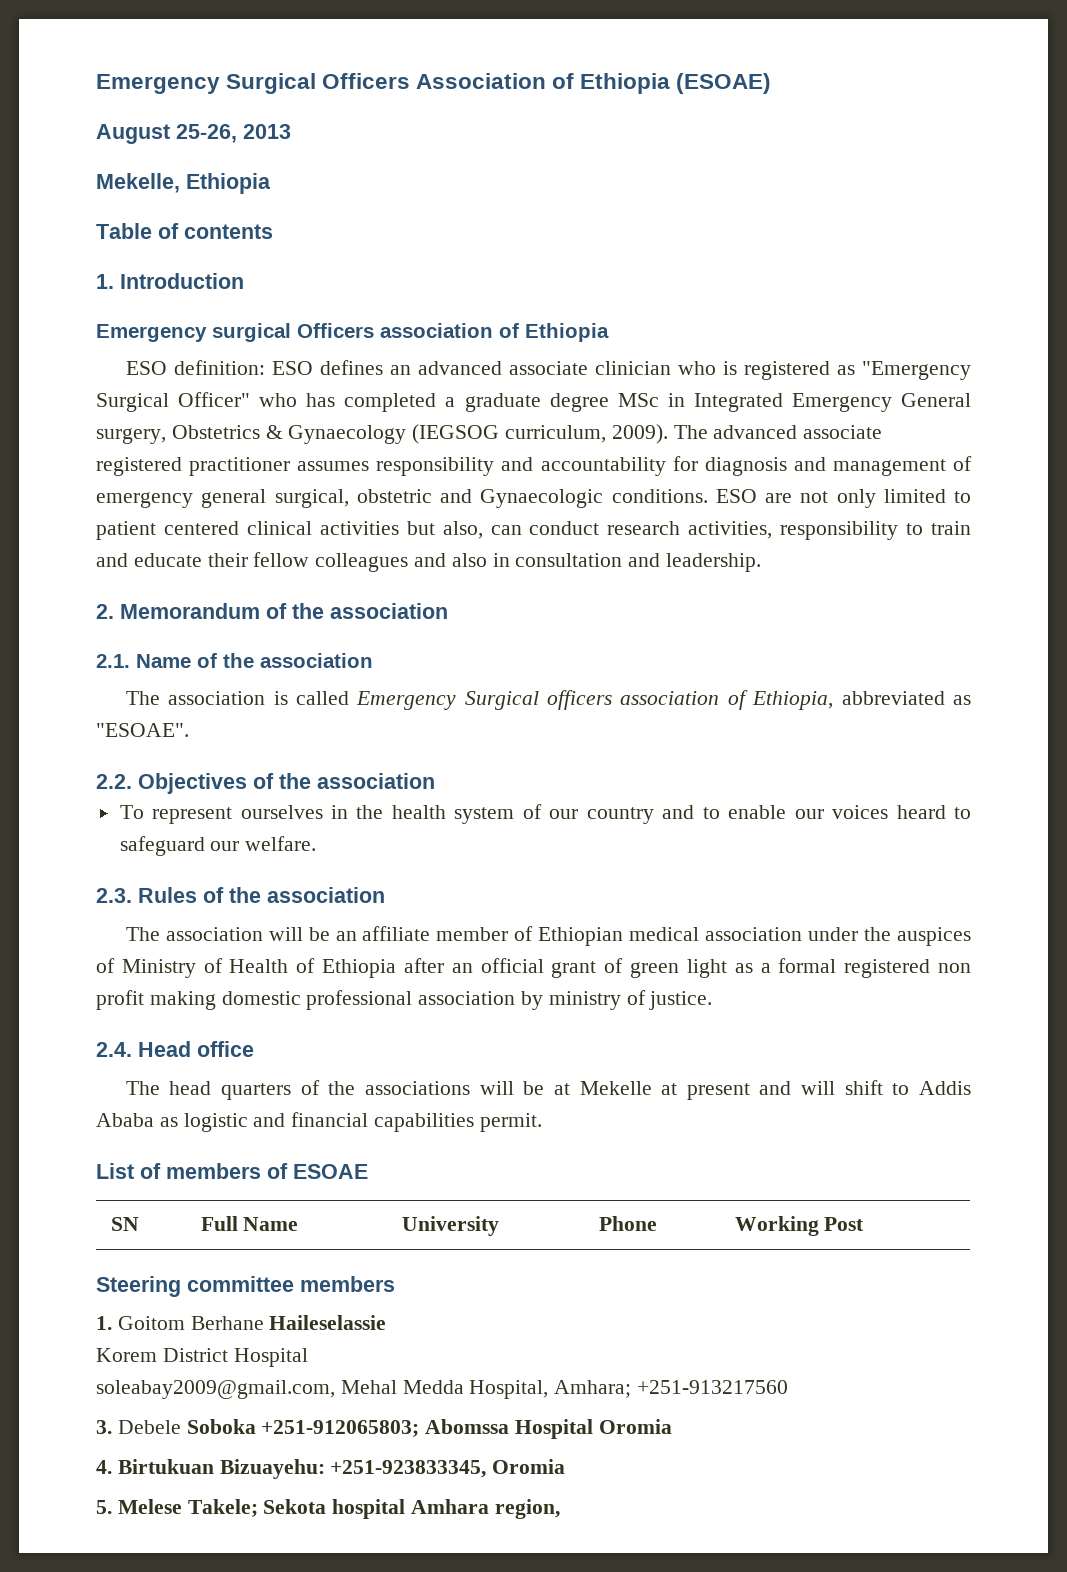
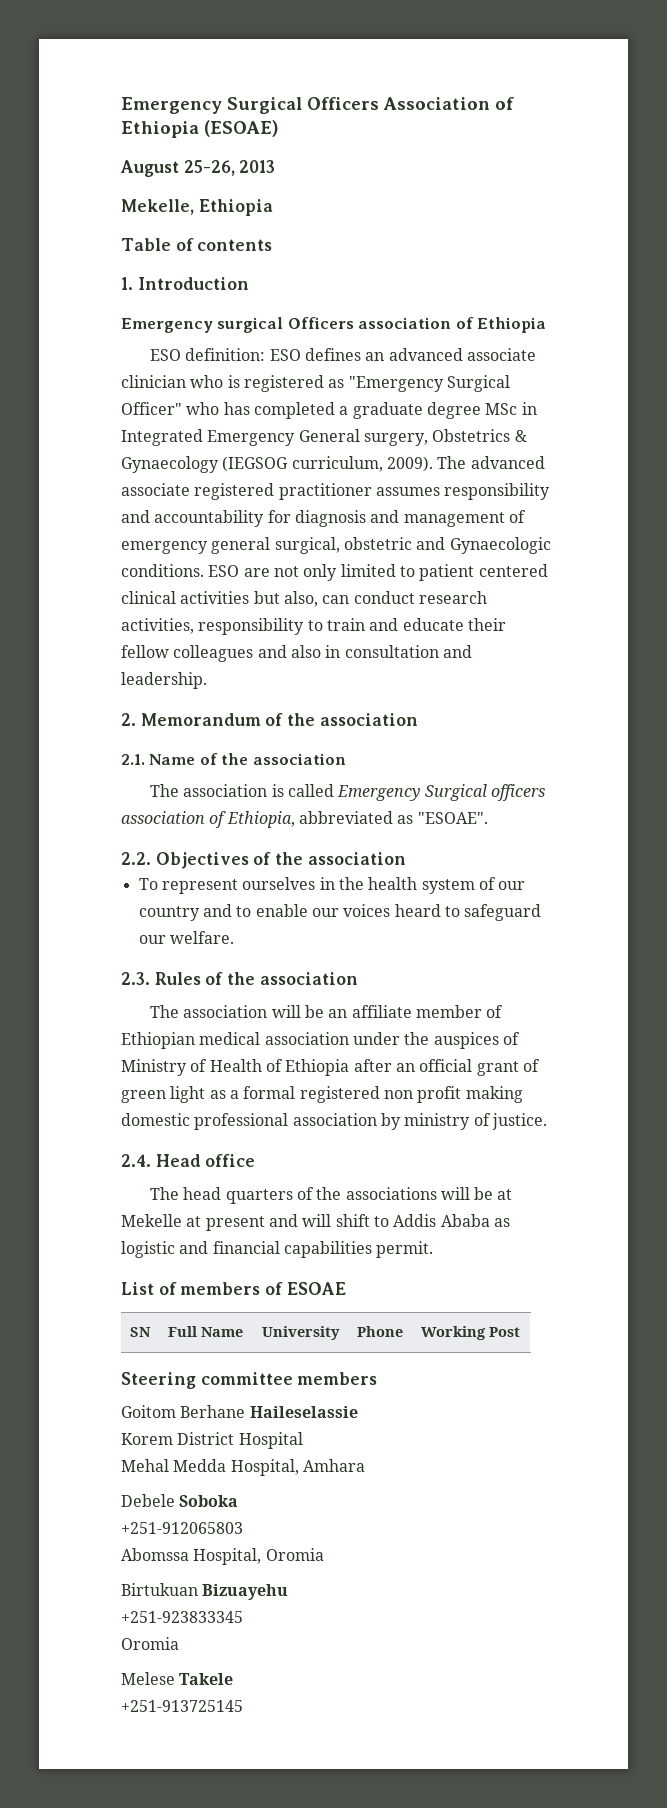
[96,1316,112,1330] 1. -> (378, 1378) none
[96,1380,335,1399] soleabay2009@gmail.com, -> (303, 1440) none
[554,1380,789,1398] [96,1420,112,1434] Amhara; +251-913217560 // 3. -> [302,1459,365,1472] Amhara //
[261,1419,672,1439] [96,1459,566,1479] [96,1499,560,1519] +251-912065803; Abomssa Hospital Oromia // 4. Birtukuan Bizuayehu: +251-923833345, Oromia // 5. Melese Takele; Sekota hospital Amhara region, -> [121,1522,243,1534] [121,1548,324,1565] [121,1583,289,1600] [121,1611,243,1623] [121,1637,179,1650] [121,1672,234,1685] [121,1700,243,1712] // +251-912065803 // Abomssa Hospital, Oromia // Birtukuan Bizuayehu // +251-923833345 // Oromia // Melese Takele // +251-913725145

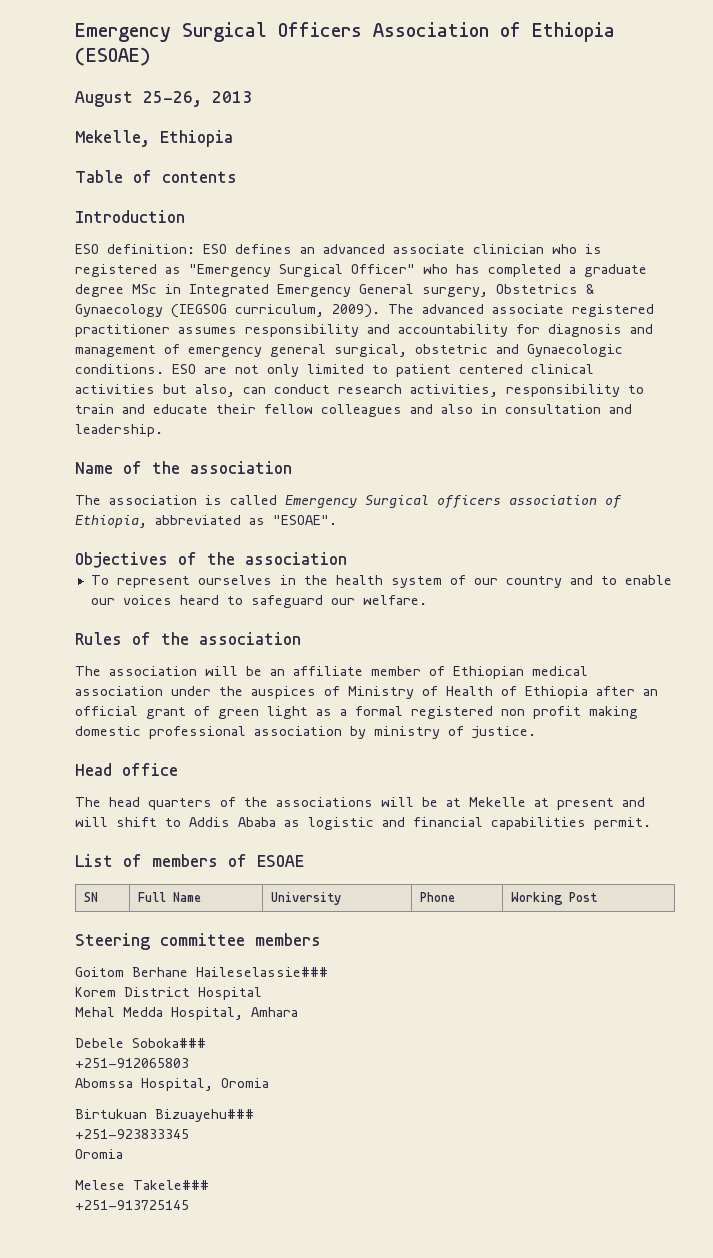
[121,277,133,290] 1. -> (237, 177) none
[121,317,547,333] // Emergency surgical Officers association of Ethiopia -> (185, 216) none
[121,713,418,726] [121,754,145,765] 2. Memorandum of the association // 2.1. -> (163, 430) none
[121,852,151,865] 2.2. -> (337, 520) none
[121,972,150,985] 2.3. -> (427, 600) none
[121,1154,151,1167] 2.4. -> (536, 732) none
[249,1406,358,1418] Haileselassie -> [196,967,328,977] Haileselassie###
[179,1495,239,1507] Soboka -> [132,1038,206,1048] Soboka###
[202,1584,289,1600] Bizuayehu -> [155,1109,254,1122] Bizuayehu###
[179,1673,234,1685] Takele -> [133,1180,209,1190] Takele###

